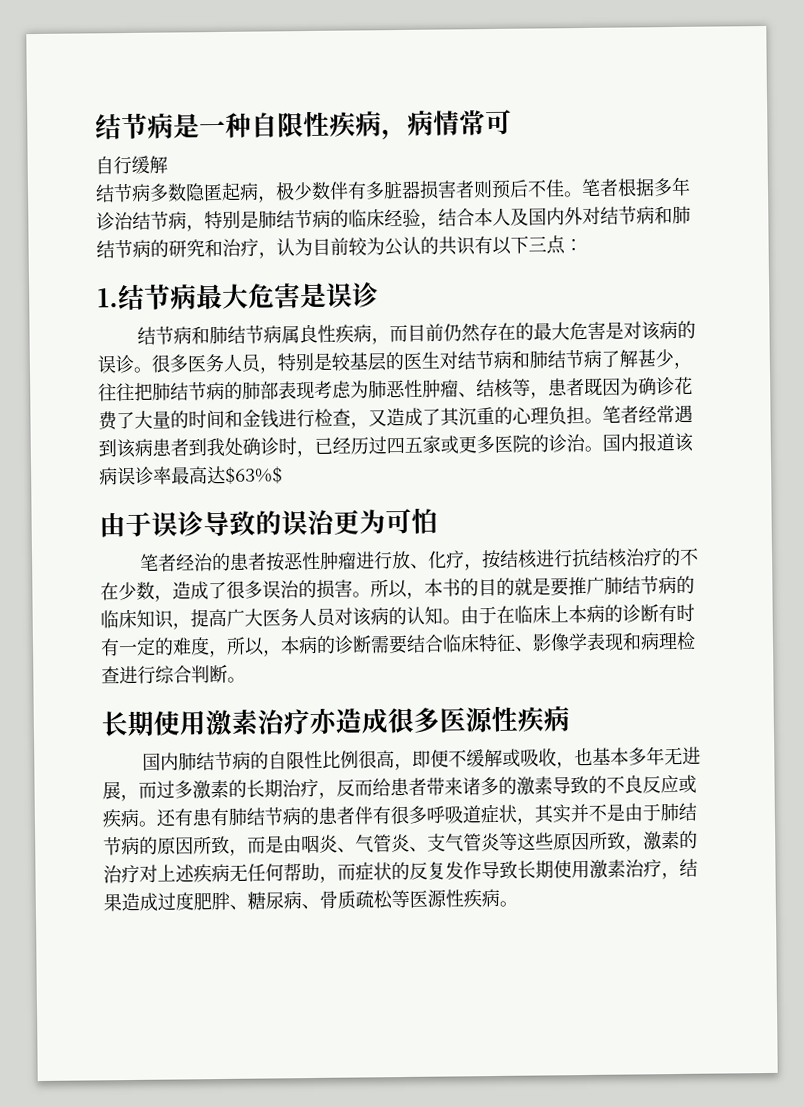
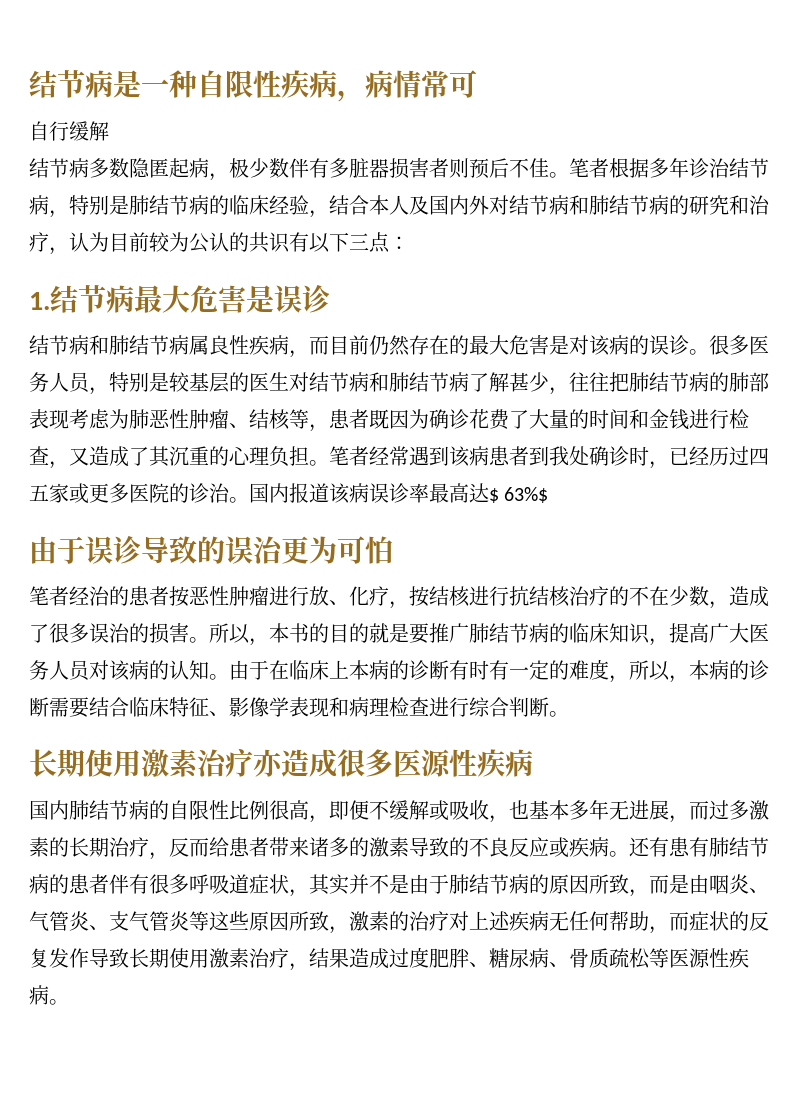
[225,466,283,484] $63%$ -> [489,487,549,503] $ 63%$

